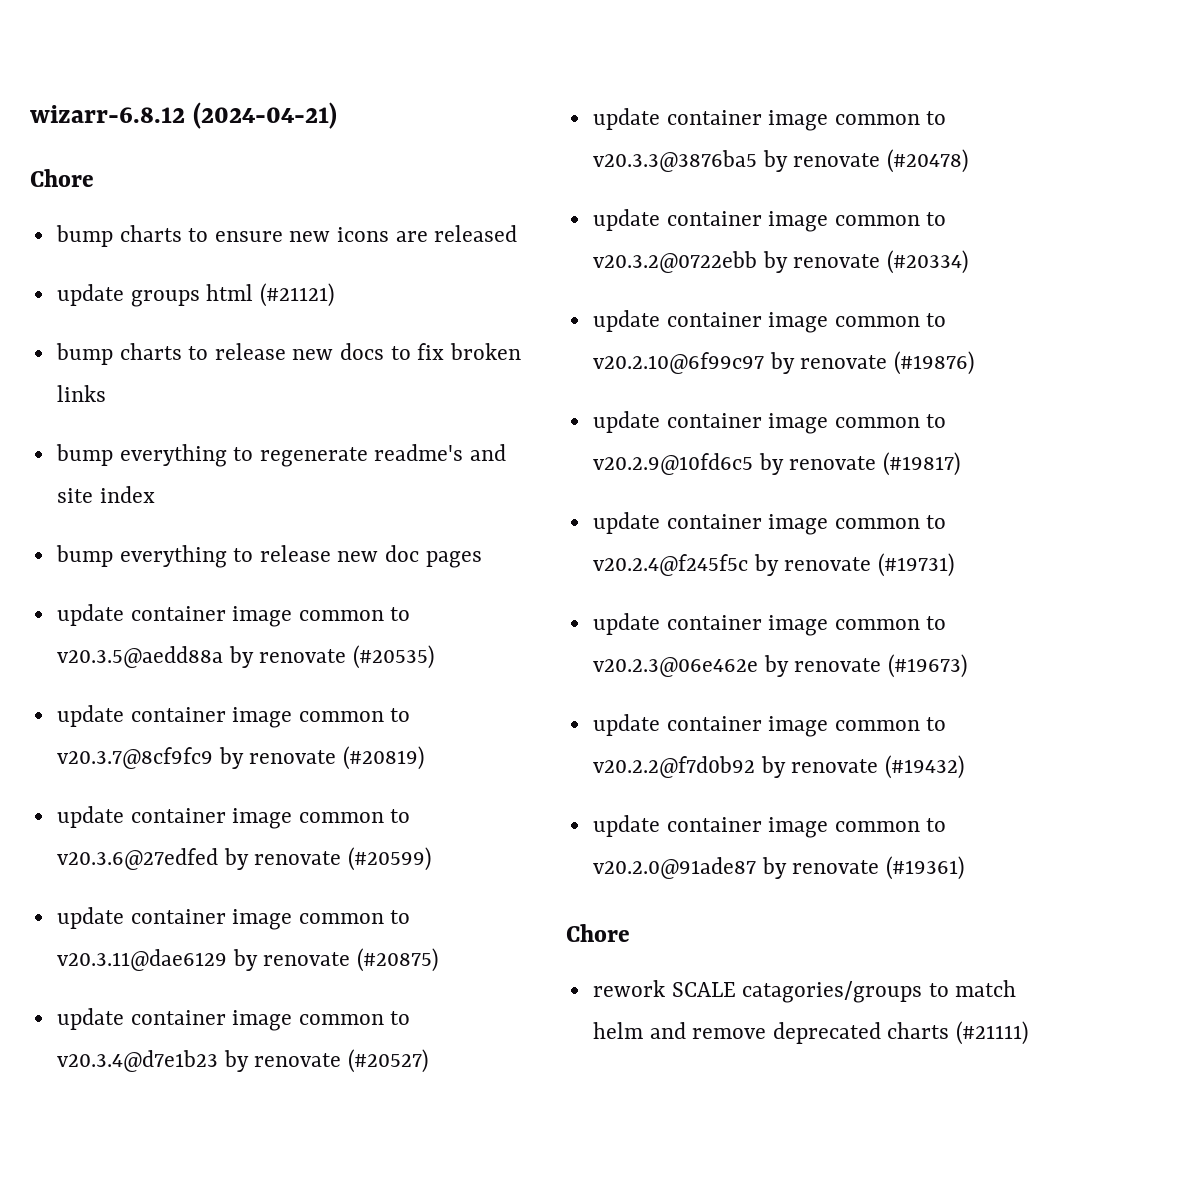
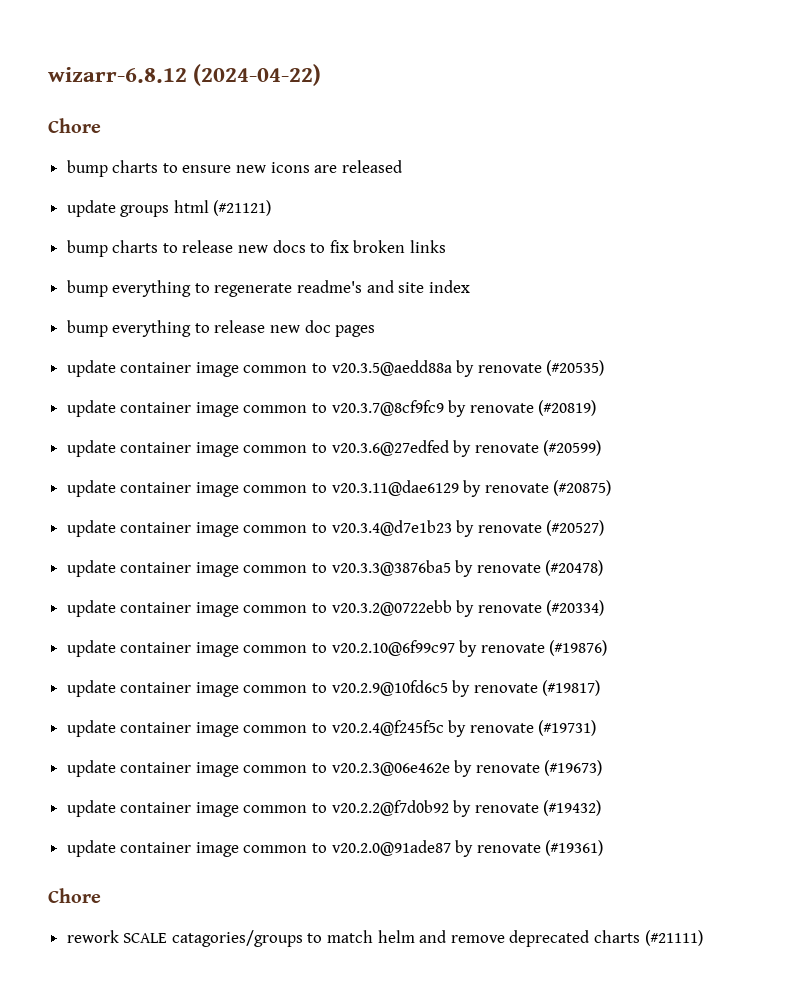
[192,102,337,129] (2024-04-21) -> [193,64,322,86] (2024-04-22)

